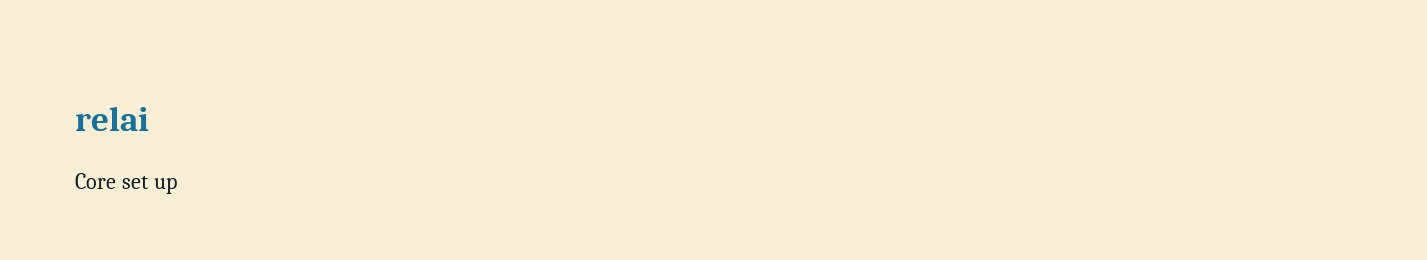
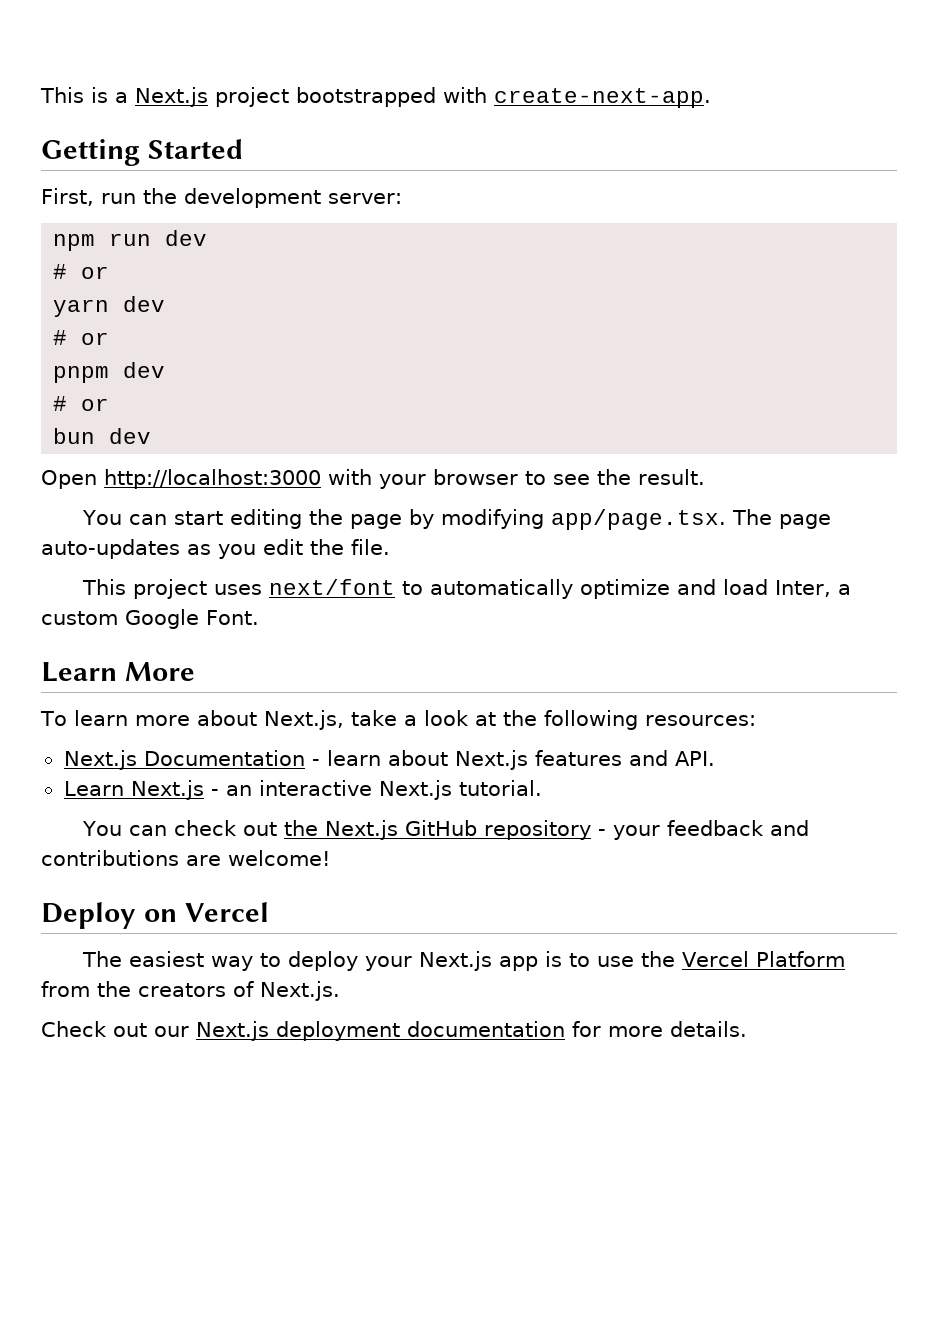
[75,106,149,131] [75,173,177,194] relai // Core set up -> [40,87,711,108] [41,139,243,166] [41,188,402,208] [53,230,208,251] [53,264,110,279] [53,296,166,317] [53,330,110,345] [53,362,166,383] [53,396,110,411] [53,428,152,444] [41,469,705,489] [81,509,831,530] [41,539,390,559] [81,579,851,599] [41,609,259,629] [41,662,195,682] [40,710,756,730] [63,750,715,770] [63,780,542,800] [81,820,809,840] [41,850,330,866] [41,902,269,929] [81,951,845,971] [41,981,340,1001] [41,1021,747,1041] This is a Next.js project bootstrapped with create-next-app. // Getting Started // First, run the development server: // npm run dev // # or // yarn dev // # or // pnpm dev // # or // bun dev // Open http://localhost:3000 with your browser to see the result. // You can start editing the page by modifying app/page.tsx. The page auto-updates as you edit the file. // This project uses next/font to automatically optimize and load Inter, a custom Google Font. // Learn More // To learn more about Next.js, take a look at the following resources: // Next.js Documentation - learn about Next.js features and API. // Learn Next.js - an interactive Next.js tutorial. // You can check out the Next.js GitHub repository - your feedback and contributions are welcome! // Deploy on Vercel // The easiest way to deploy your Next.js app is to use the Vercel Platform from the creators of Next.js. // Check out our Next.js deployment documentation for more details.

